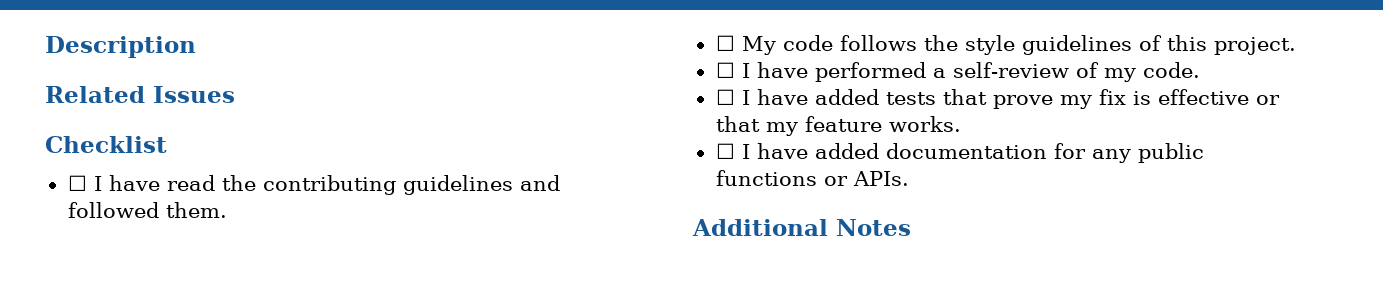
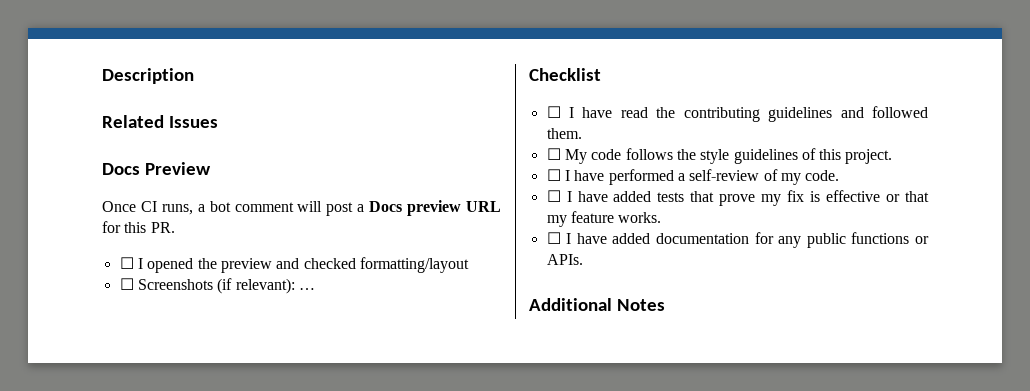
(235, 94) none -> [102,162,211,175] [102,200,502,216] [102,221,175,233] [119,257,469,273] [119,278,315,294] // Docs Preview // Once CI runs, a bot comment will post a Docs preview URL for this PR. // ☐ I opened the preview and checked formatting/layout // ☐ Screenshots (if relevant): …

